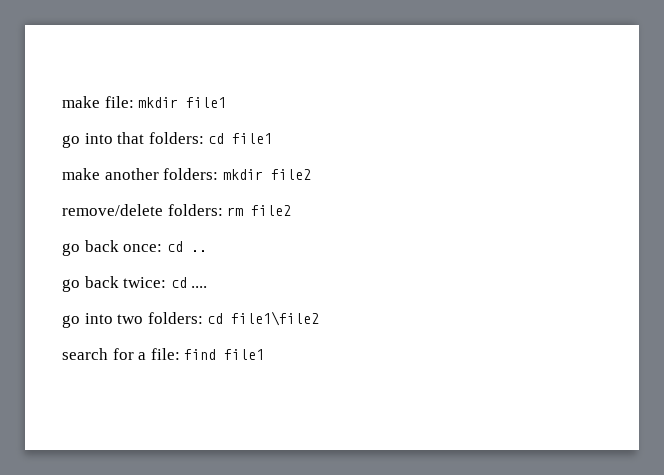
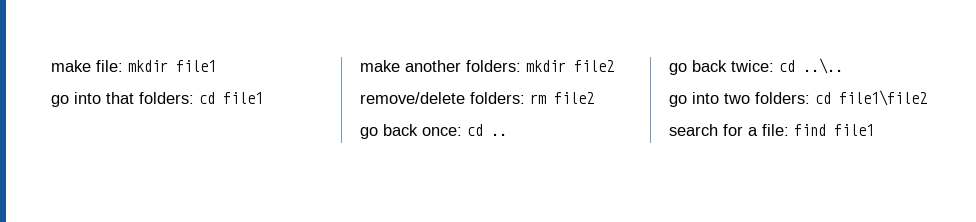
[191,286,208,288] .... -> [803,58,843,74] ..\..

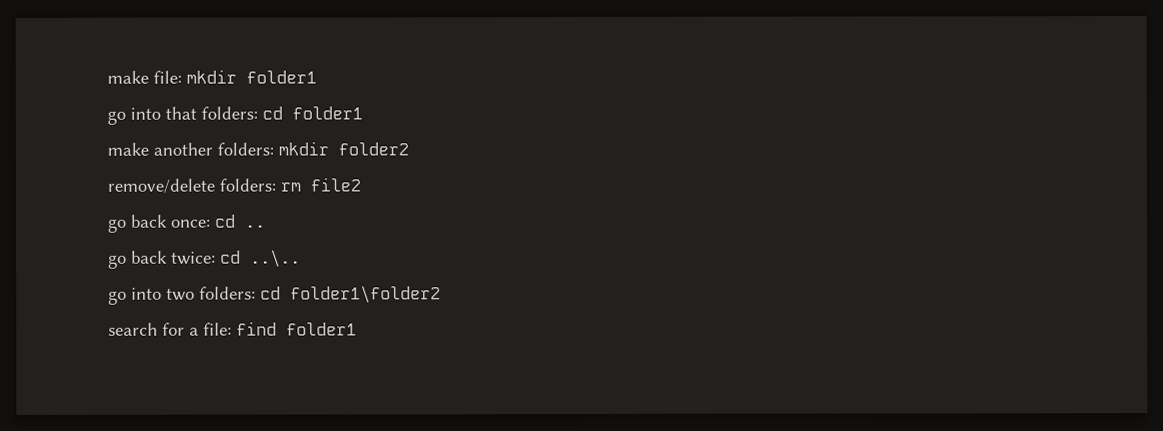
[176,60,216,72] file1 -> [246,70,317,84] folder1
[223,92,263,104] file1 -> [292,106,363,120] folder1
[574,60,614,72] file2 -> [338,142,409,156] folder2
[839,90,927,106] file1\file2 -> [290,285,441,304] folder1\folder2
[834,124,874,136] file1 -> [286,322,357,336] folder1

